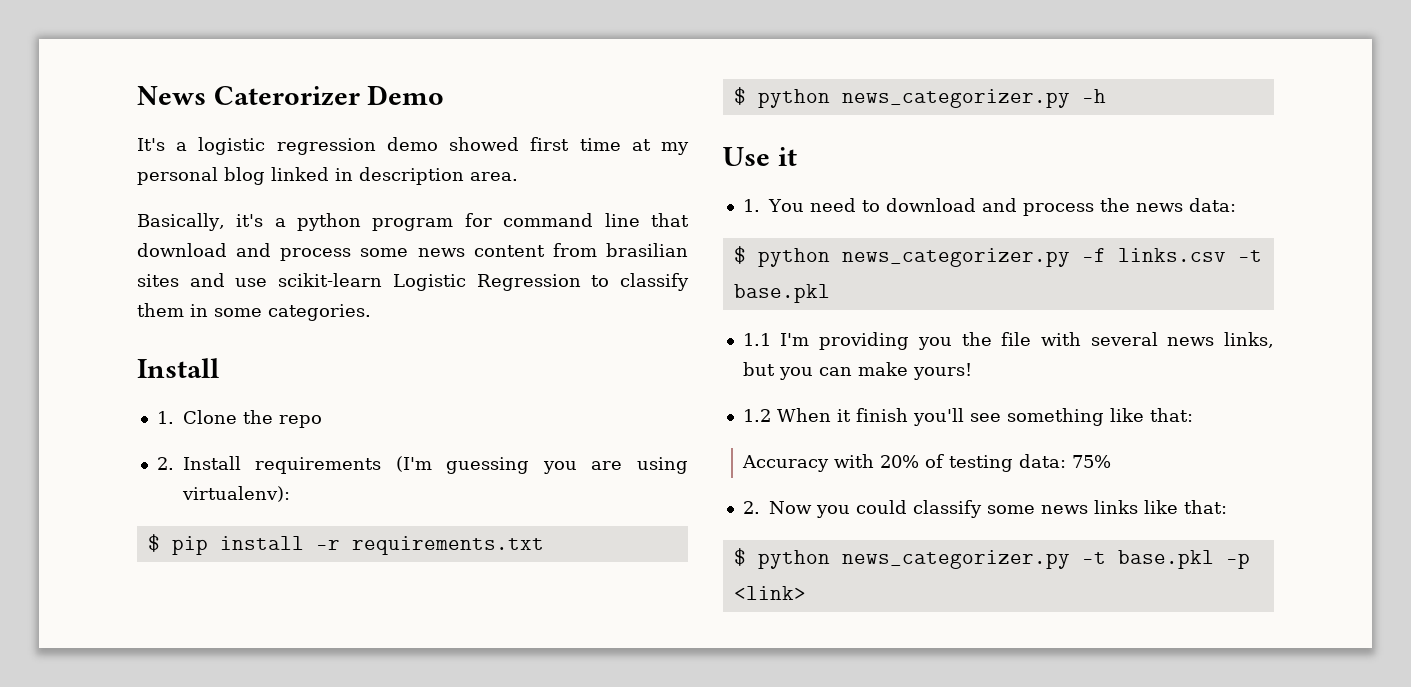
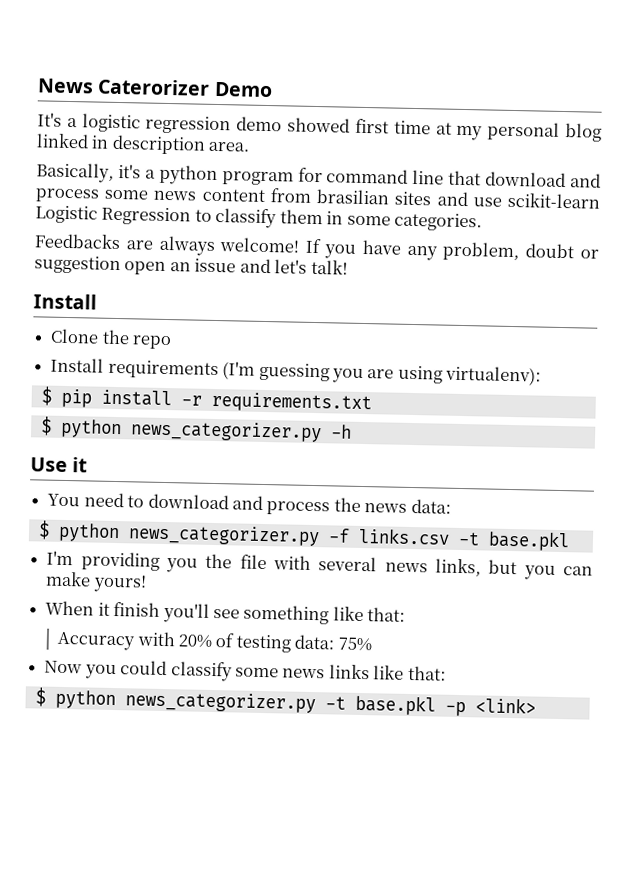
(371, 312) none -> [34,233,599,262] [34,255,348,275] // Feedbacks are always welcome! If you have any problem, doubt or suggestion open an issue and let's talk!
[156,411,174,424] 1. -> (97, 301) none
[156,457,174,470] 2. -> (173, 342) none
[742,199,760,212] 1. -> (88, 465) none
[742,333,771,346] 1.1 -> (570, 541) none
[742,409,771,422] 1.2 -> (147, 583) none
[742,501,760,514] 2. -> (372, 644) none

